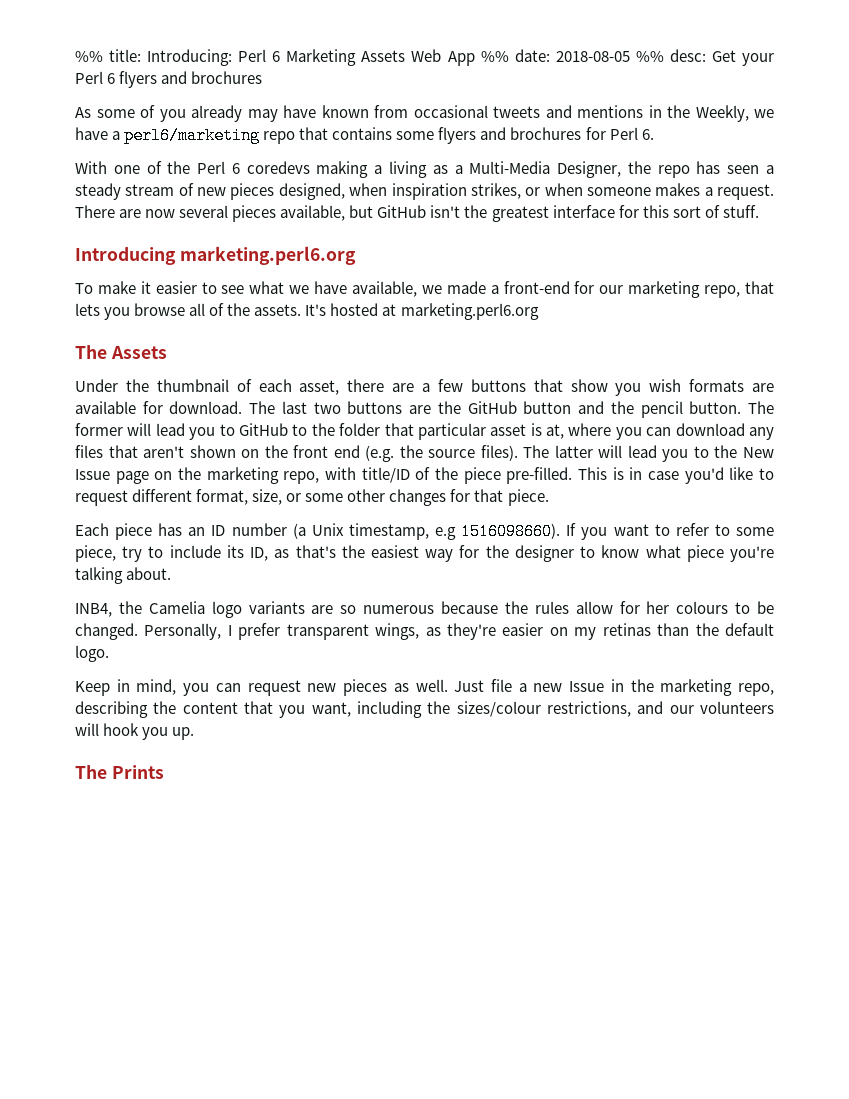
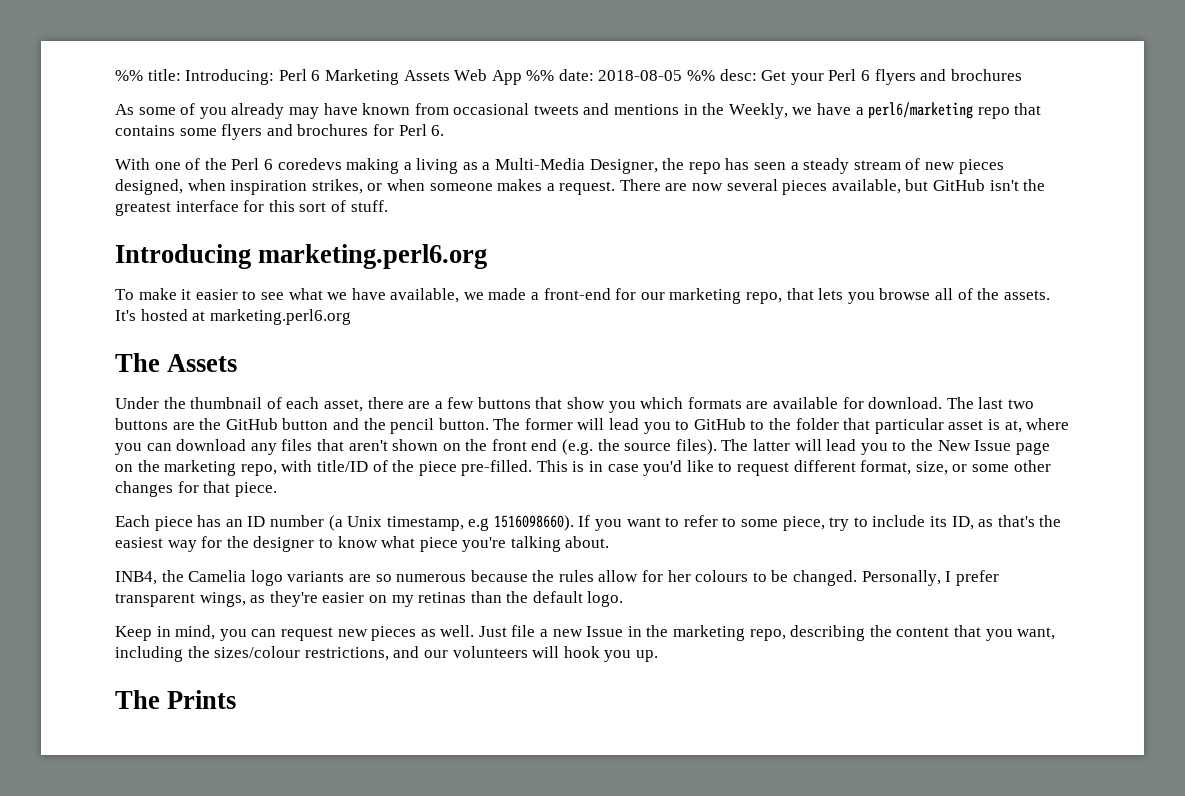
[649,379,682,392] wish -> [640,397,684,409] which

